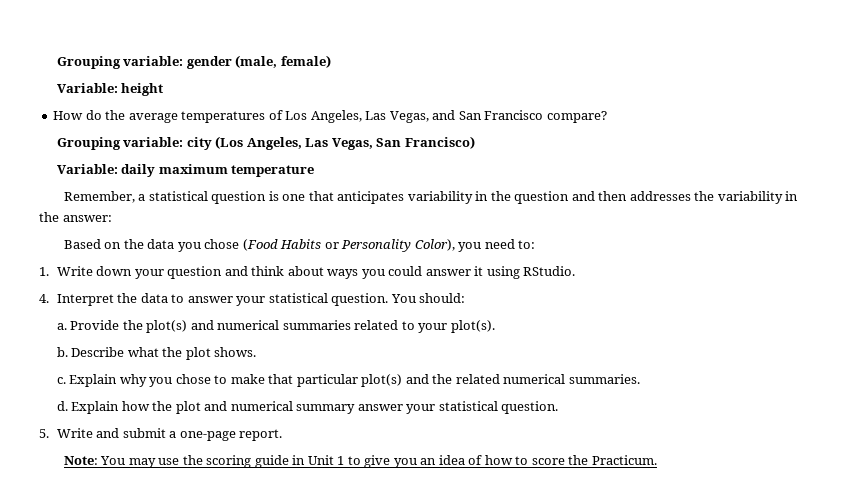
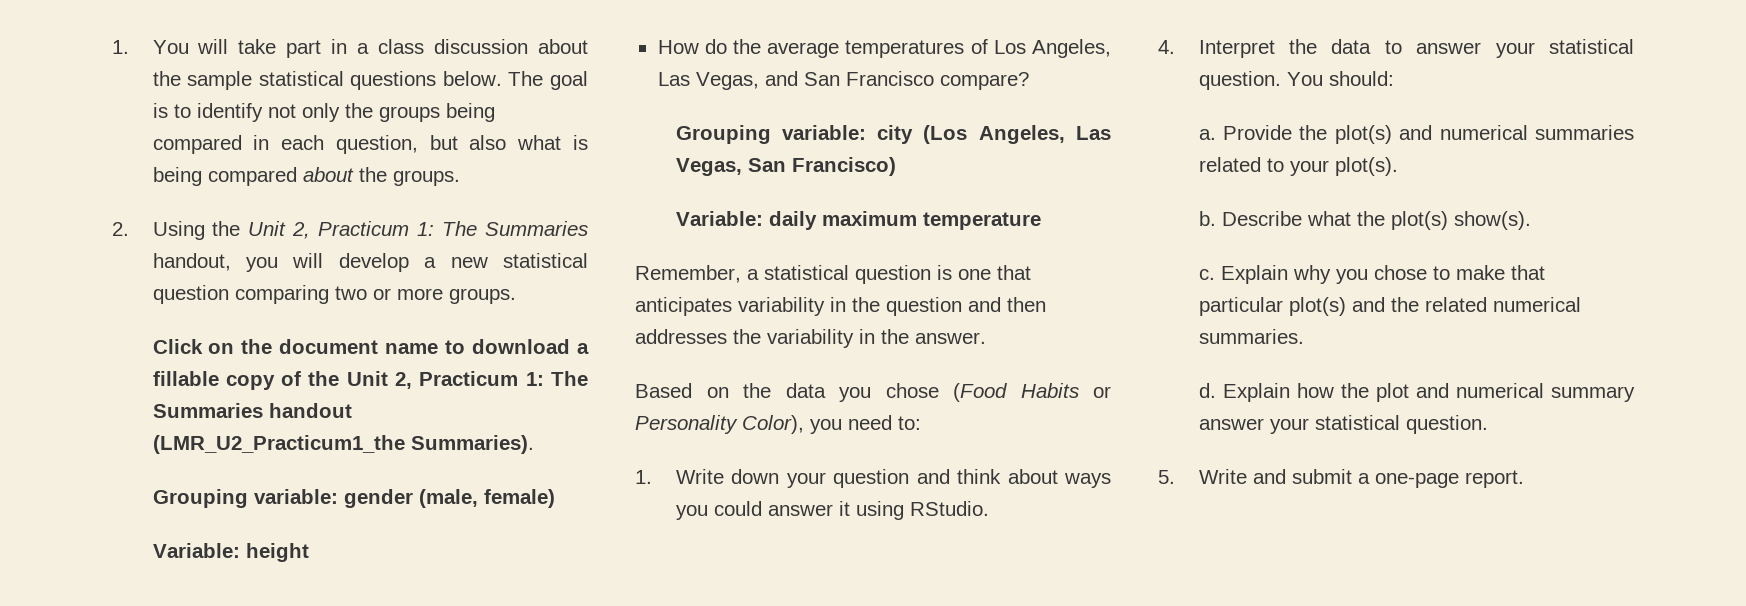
(56, 62) none -> [112,39,588,58] [152,71,588,90] [152,103,495,122] [152,135,588,154] [152,167,460,186] [112,221,588,240] [152,253,588,272] [152,285,516,304] [152,339,589,354] [152,371,589,390] [152,403,352,418] [152,435,534,454] 1. You will take part in a class discussion about the sample statistical questions below. The goal is to identify not only the groups being compared in each question, but also what is being compared about the groups. // 2. Using the Unit 2, Practicum 1: The Summaries handout, you will develop a new statistical question comparing two or more groups. // Click on the document name to download a fillable copy of the Unit 2, Practicum 1: The Summaries handout (LMR_U2_Practicum1_the Summaries). //
[62,215,112,222] answer: -> [915,332,986,344] answer.
[185,347,257,360] plot shows. -> [1390,211,1531,230] plot(s) show(s).
[63,455,657,468] // Note: You may use the scoring guide in Unit 1 to give you an idea of how to score the Practicum. -> (1524, 479) none

